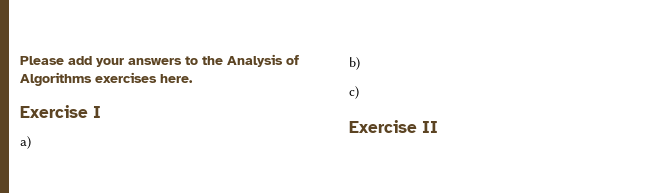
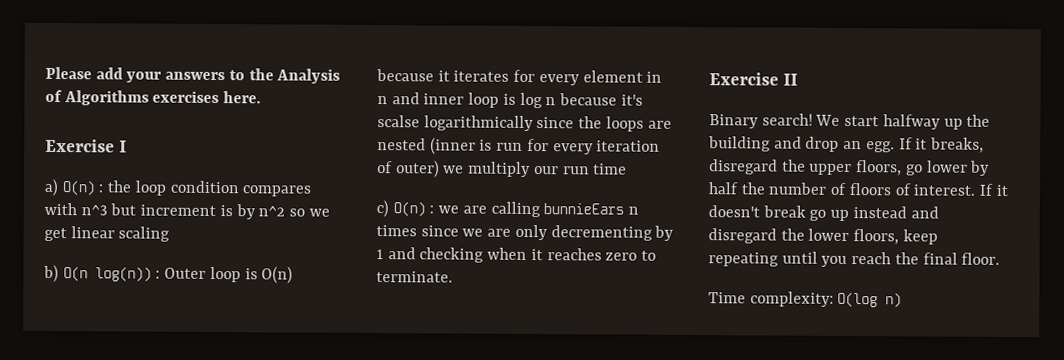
[349,57,360,70] [349,86,359,99] [349,120,438,133] // b) // c) // Exercise II -> [61,180,312,197] [44,202,330,220] [44,226,171,242] [43,264,294,284] [376,69,663,86] [377,92,643,109] [377,115,672,132] [377,137,661,155] [377,160,628,178] [376,200,640,218] [376,224,675,241] [376,247,657,263] [376,271,453,283] [709,72,799,86] [709,113,991,130] [708,136,985,153] [709,159,991,176] [708,182,1008,196] [708,205,939,221] [708,228,938,245] [708,251,1001,267] [708,291,903,308] O(n) : the loop condition compares with n^3 but increment is by n^2 so we get linear scaling // b) O(n log(n)) : Outer loop is O(n) because it iterates for every element in n and inner loop is log n because it's scalse logarithmically since the loops are nested (inner is run for every iteration of outer) we multiply our run time // c) O(n) : we are calling bunnieEars n times since we are only decrementing by 1 and checking when it reaches zero to terminate. // Exercise II // Binary search! We start halfway up the building and drop an egg. If it breaks, disregard the upper floors, go lower by half the number of floors of interest. If it doesn't break go up instead and disregard the lower floors, keep repeating until you reach the final floor. // Time complexity: O(log n)

